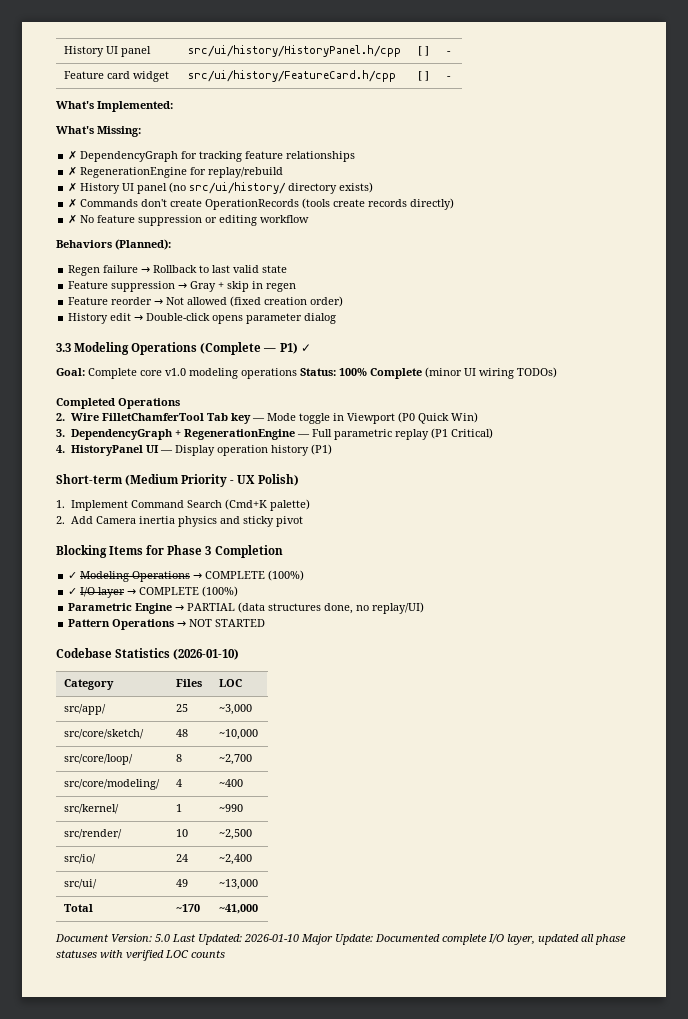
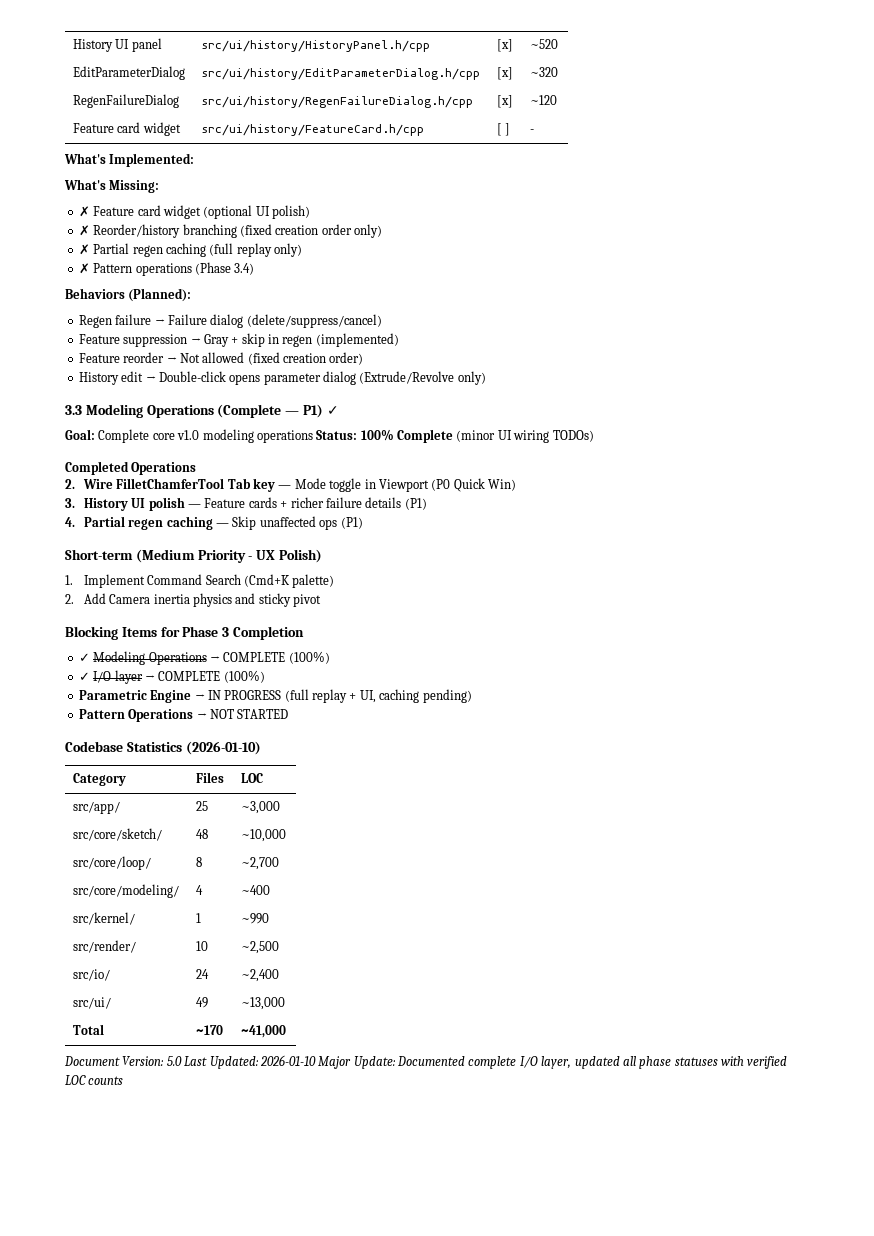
[418,46,430,56] [447,51,452,54] [ ] | - -> [497,39,514,52] [530,39,559,49] [73,66,186,80] [202,68,481,80] [497,67,514,80] [530,67,559,77] [73,94,180,108] [202,96,474,108] [497,95,514,108] [530,95,558,105] [x] | ~520 // EditParameterDialog | src/ui/history/EditParameterDialog.h/cpp | [x] | ~320 // RegenFailureDialog | src/ui/history/RegenFailureDialog.h/cpp | [x] | ~120
[80,151,356,162] [68,166,284,178] [68,182,374,194] [68,198,455,210] [68,214,310,226] DependencyGraph for tracking feature relationships // ✗ RegenerationEngine for replay/rebuild // ✗ History UI panel (no src/ui/history/ directory exists) // ✗ Commands don't create OperationRecords (tools create records directly) // ✗ No feature suppression or editing workflow -> [93,205,310,219] [78,224,382,238] [78,243,302,257] [78,262,255,276] Feature card widget (optional UI polish) // ✗ Reorder/history branching (fixed creation order only) // ✗ Partial regen caching (full replay only) // ✗ Pattern operations (Phase 3.4)
[153,265,288,273] Rollback to last valid state -> [167,314,382,328] Failure dialog (delete/suppress/cancel)
(297, 287) none -> [315,333,399,347] (implemented)
(337, 318) none -> [359,371,486,385] (Extrude/Revolve only)
[70,428,493,440] [56,445,309,456] DependencyGraph + RegenerationEngine — Full parametric replay (P1 Critical) // 4. HistoryPanel UI — Display operation history -> [83,497,427,511] [65,516,338,530] History UI polish — Feature cards + richer failure details (P1) // 4. Partial regen caching — Skip unaffected ops
[187,602,425,614] PARTIAL (data structures done, no replay/UI) -> [207,689,472,703] IN PROGRESS (full replay + UI, caching pending)

